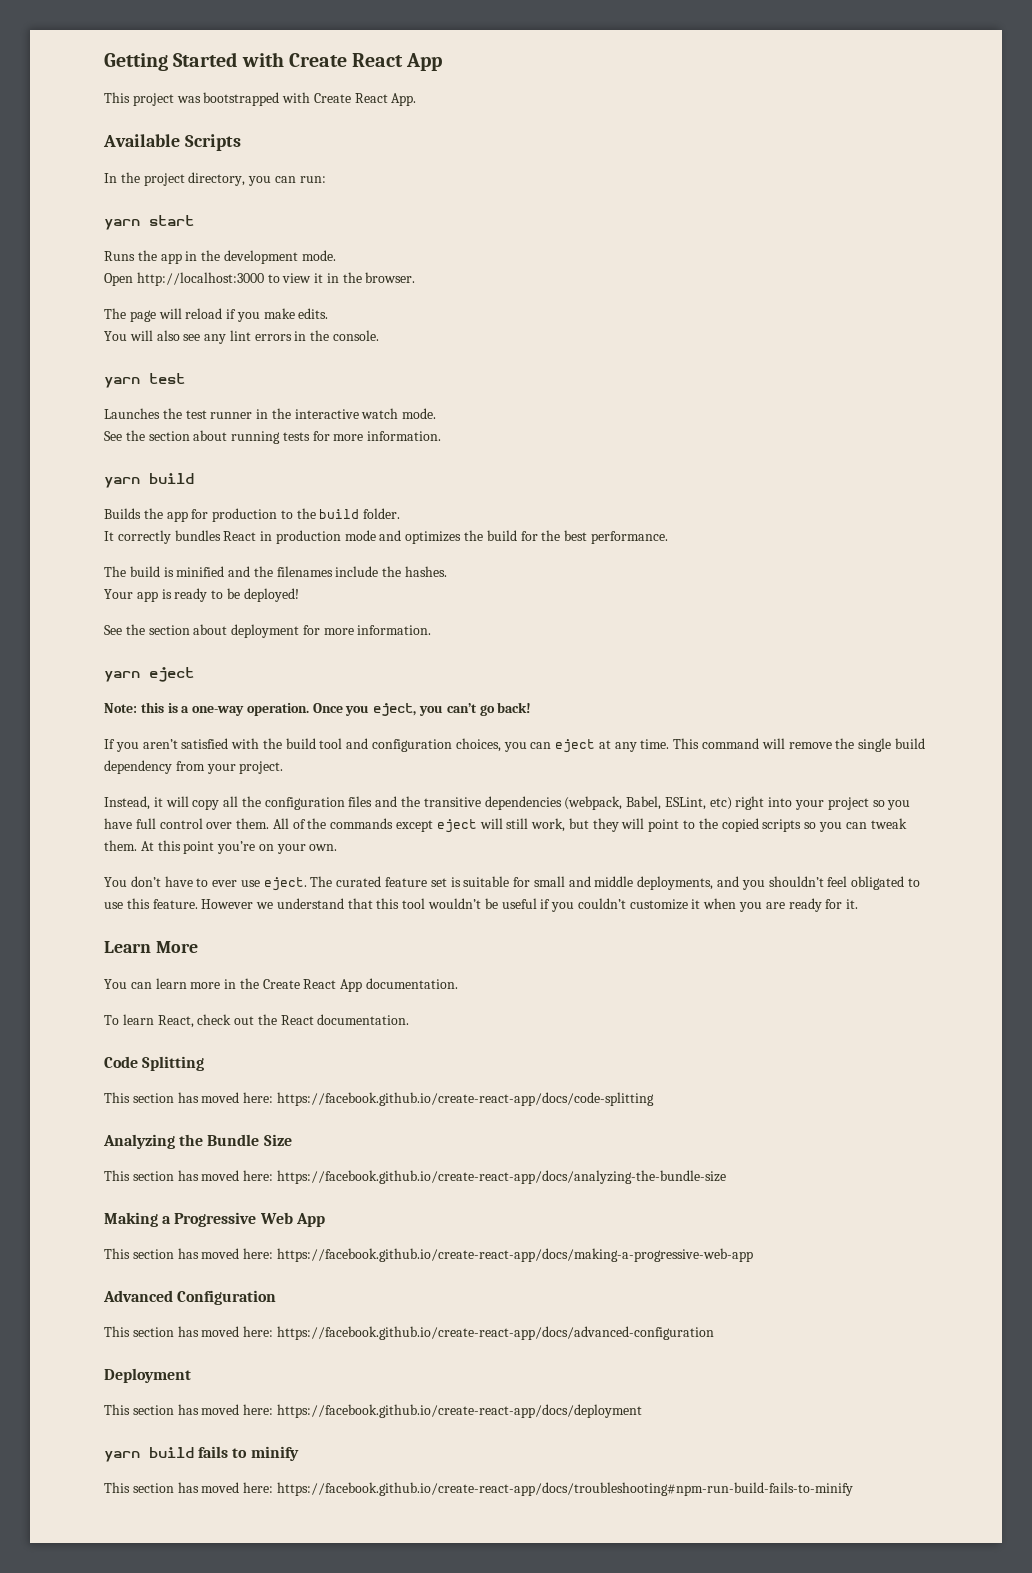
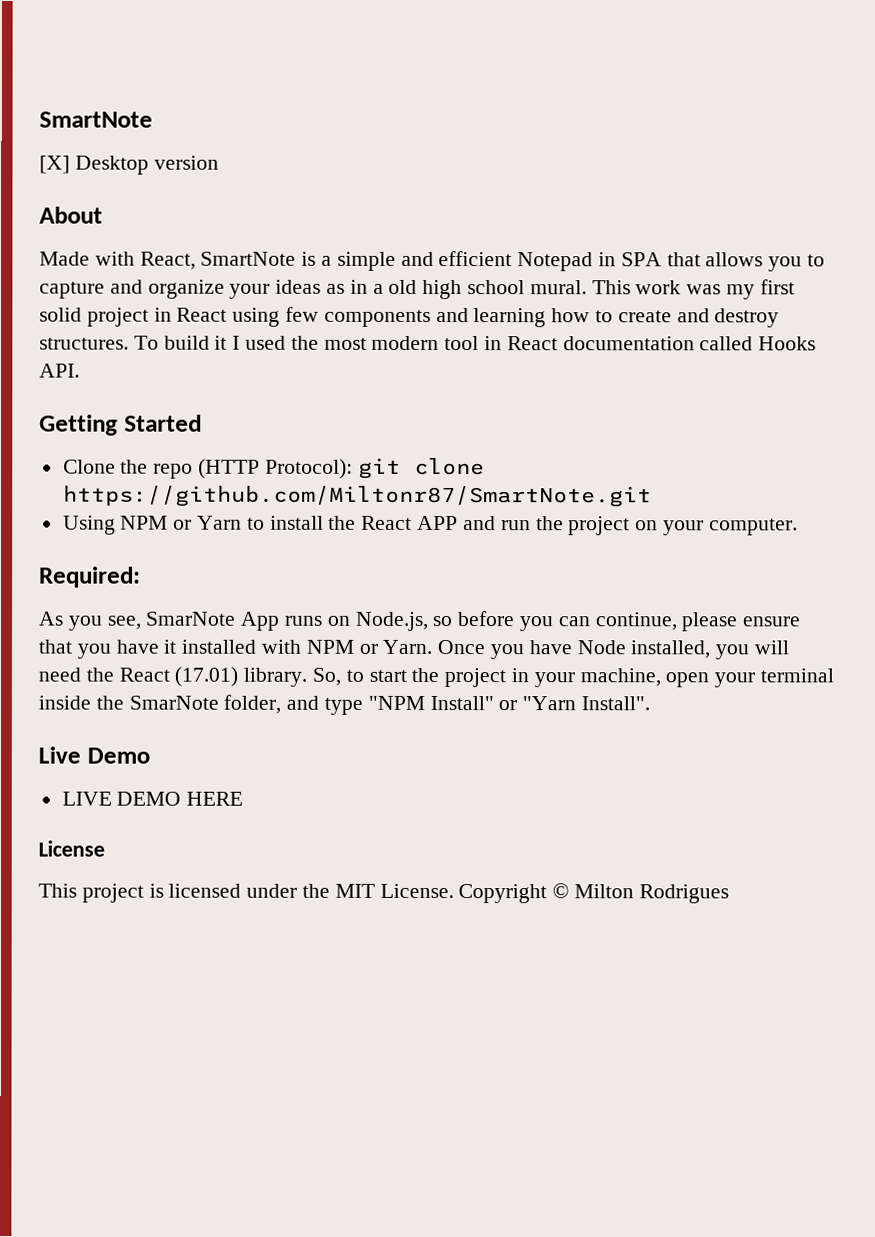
[104,52,443,71] [104,92,417,106] [103,134,241,151] [104,172,326,186] [104,215,194,230] [104,250,336,264] [104,272,416,286] [104,308,329,322] [104,330,380,344] [104,373,185,388] [104,408,437,419] [104,430,442,444] [104,473,194,488] [104,508,401,522] [104,530,668,544] [104,566,448,577] [104,588,299,602] [104,624,432,638] [104,667,194,682] [104,702,532,716] [104,738,925,753] [104,760,284,774] [104,796,911,810] [104,818,907,833] [104,840,338,854] [104,876,920,891] [104,898,859,912] [104,941,198,953] [104,978,459,992] [104,1014,410,1028] [104,1056,205,1071] [104,1092,654,1106] [103,1134,292,1149] [104,1170,726,1184] [104,1212,325,1227] [104,1248,753,1262] [103,1290,277,1305] [104,1326,714,1340] [104,1368,191,1383] [104,1404,642,1418] [104,1446,299,1462] [104,1482,853,1496] Getting Started with Create React App // This project was bootstrapped with Create React App. // Available Scripts // In the project directory, you can run: // yarn start // Runs the app in the development mode. // Open http://localhost:3000 to view it in the browser. // The page will reload if you make edits. // You will also see any lint errors in the console. // yarn test // Launches the test runner in the interactive watch mode. // See the section about running tests for more information. // yarn build // Builds the app for production to the build folder. // It correctly bundles React in production mode and optimizes the build for the best performance. // The build is minified and the filenames include the hashes. // Your app is ready to be deployed! // See the section about deployment for more information. // yarn eject // Note: this is a one-way operation. Once you eject, you can’t go back! // If you aren’t satisfied with the build tool and configuration choices, you can eject at any time. This command will remove the single build dependency from your project. // Instead, it will copy all the configuration files and the transitive dependencies (webpack, Babel, ESLint, etc) right into your project so you have full control over them. All of the commands except eject will still work, but they will point to the copied scripts so you can tweak them. At this point you’re on your own. // You don’t have to ever use eject. The curated feature set is suitable for small and middle deployments, and you shouldn’t feel obligated to use this feature. However we understand that this tool wouldn’t be useful if you couldn’t customize it when you are ready for it. // Learn More // You can learn more in the Create React App documentation. // To learn React, check out the React documentation. // Code Splitting // This section has moved here: https://facebook.github.io/create-react-app/docs/code-splitting // Analyzing the Bundle Size // This section has moved here: https://facebook.github.io/create-react-app/docs/analyzing-the-bundle-size // Making a Progressive Web App // This section has moved here: https://facebook.github.io/create-react-app/docs/making-a-progressive-web-app // Advanced Configuration // This section has moved here: https://facebook.github.io/create-react-app/docs/advanced-configuration // Deployment // This section has moved here: https://facebook.github.io/create-react-app/docs/deployment // yarn build fails to minify // This section has moved here: https://facebook.github.io/create-react-app/docs/troubleshooting#npm-run-build-fails-to-minify -> [39,111,153,128] [39,155,219,175] [39,206,103,224] [39,251,826,272] [39,279,795,300] [39,306,780,328] [39,335,817,351] [39,363,80,378] [39,414,202,436] [62,457,485,479] [62,485,652,508] [62,515,798,536] [39,566,141,588] [38,611,802,632] [38,639,790,660] [38,666,835,688] [38,694,651,715] [38,746,150,764] [61,791,244,806] [38,840,105,857] [38,883,729,904] SmartNote // [X] Desktop version // About // Made with React, SmartNote is a simple and efficient Notepad in SPA that allows you to capture and organize your ideas as in a old high school mural. This work was my first solid project in React using few components and learning how to create and destroy structures. To build it I used the most modern tool in React documentation called Hooks API. // Getting Started // Clone the repo (HTTP Protocol): git clone https://github.com/Miltonr87/SmartNote.git // Using NPM or Yarn to install the React APP and run the project on your computer. // Required: // As you see, SmarNote App runs on Node.js, so before you can continue, please ensure that you have it installed with NPM or Yarn. Once you have Node installed, you will need the React (17.01) library. So, to start the project in your machine, open your terminal inside the SmarNote folder, and type "NPM Install" or "Yarn Install". // Live Demo // LIVE DEMO HERE // License // This project is licensed under the MIT License. Copyright © Milton Rodrigues

